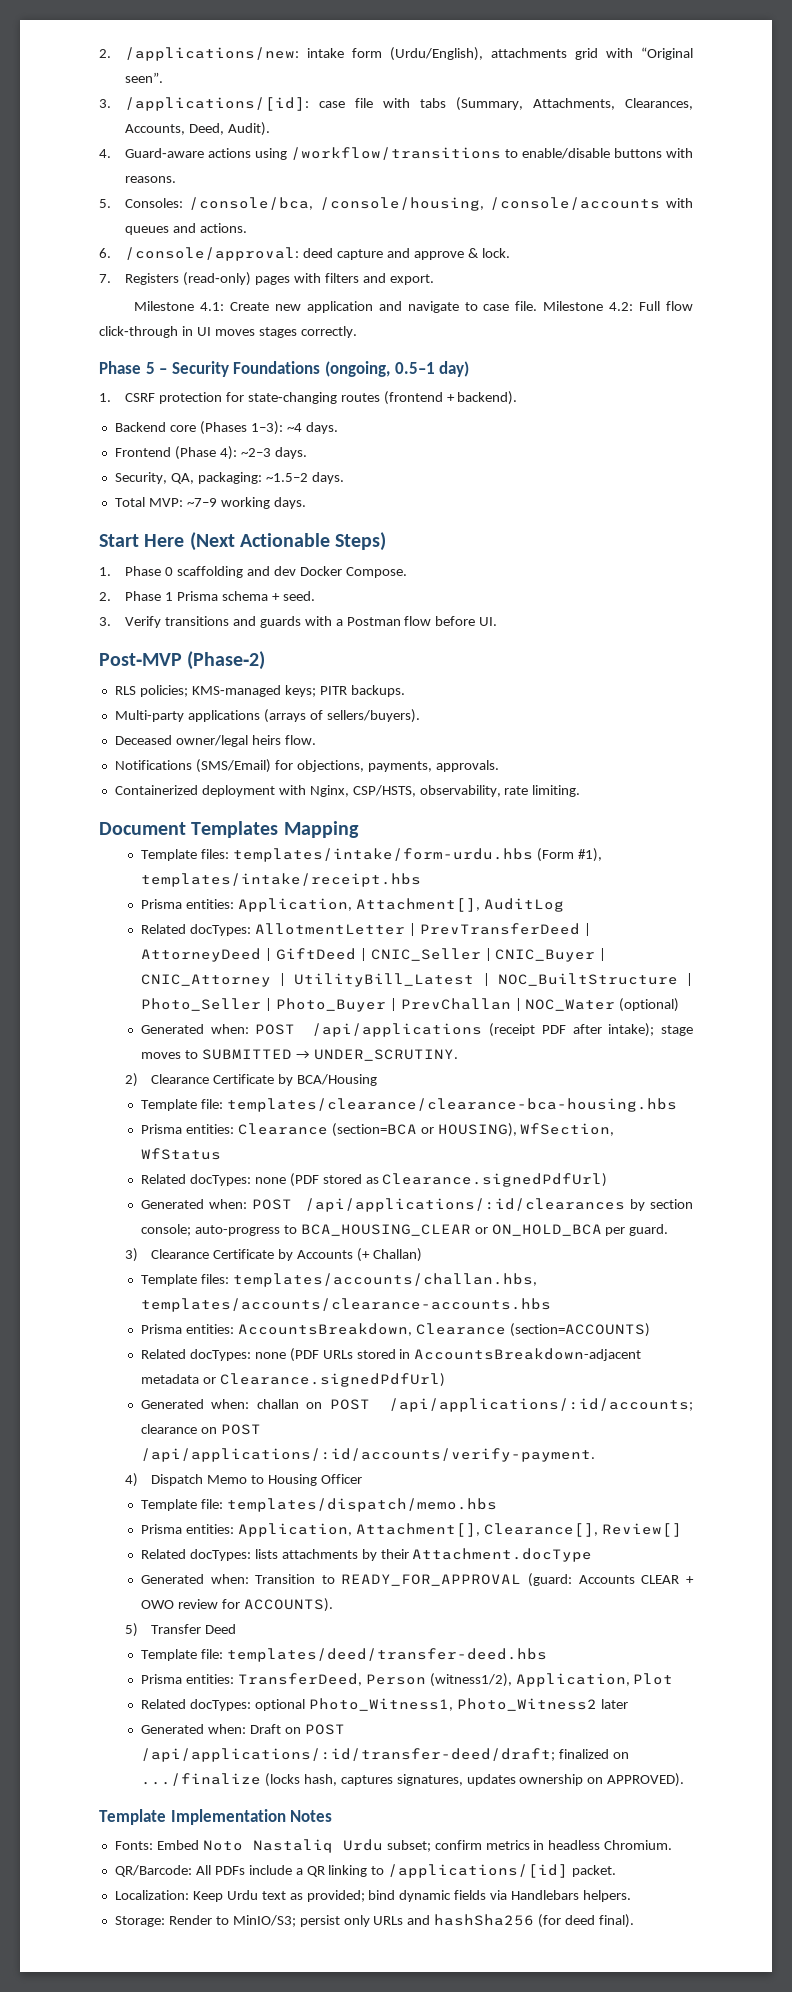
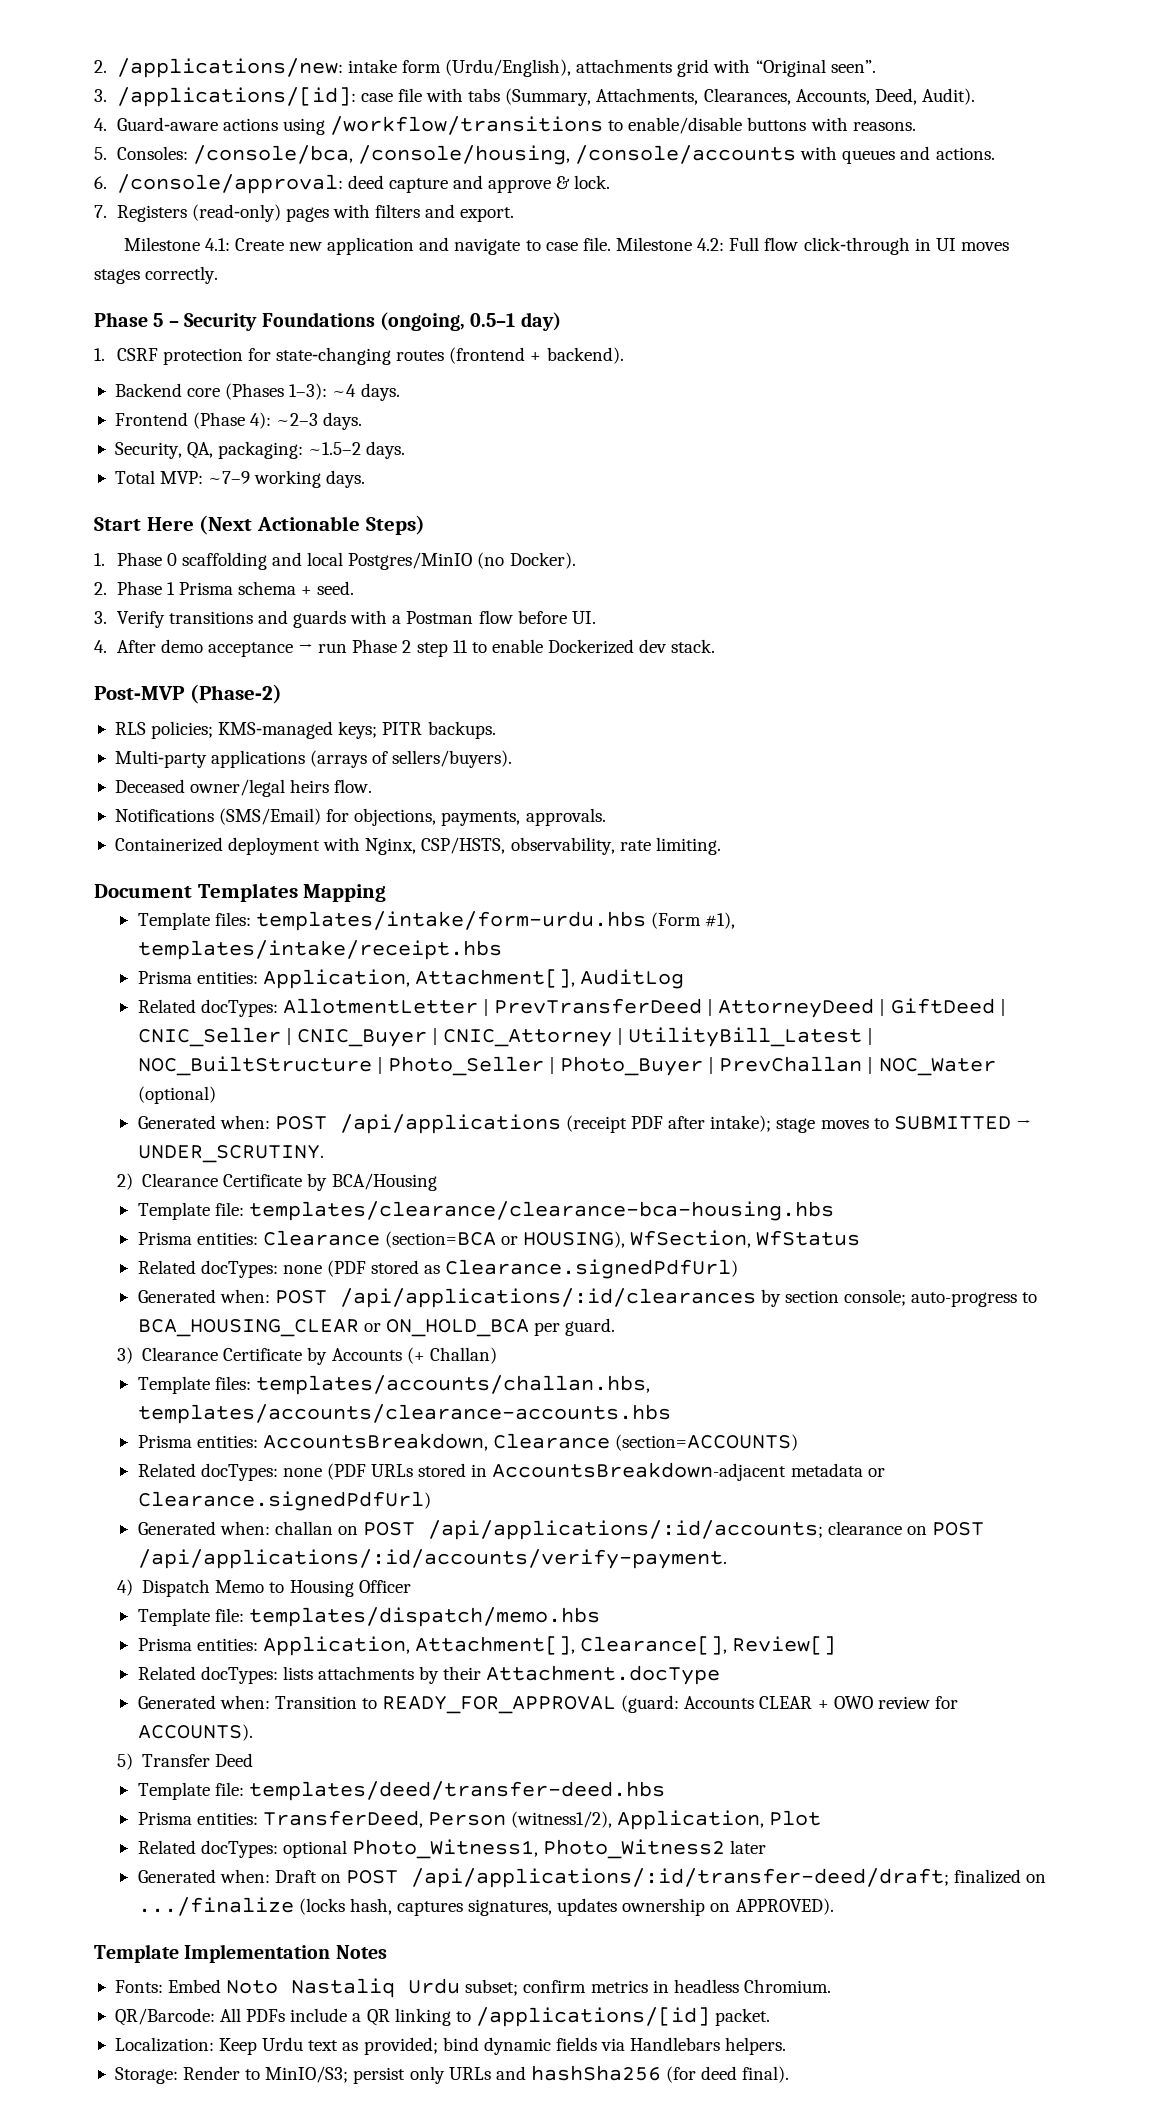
[273,566,407,578] dev Docker Compose. -> [307,552,576,570] local Postgres/MinIO (no Docker).
(498, 621) none -> [94,639,716,657] // 4. After demo acceptance → run Phase 2 step 11 to enable Dockerized dev stack.

